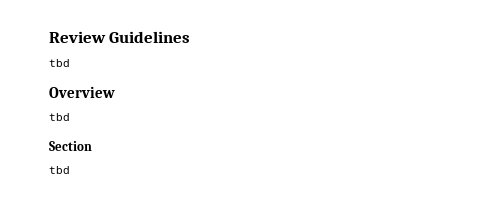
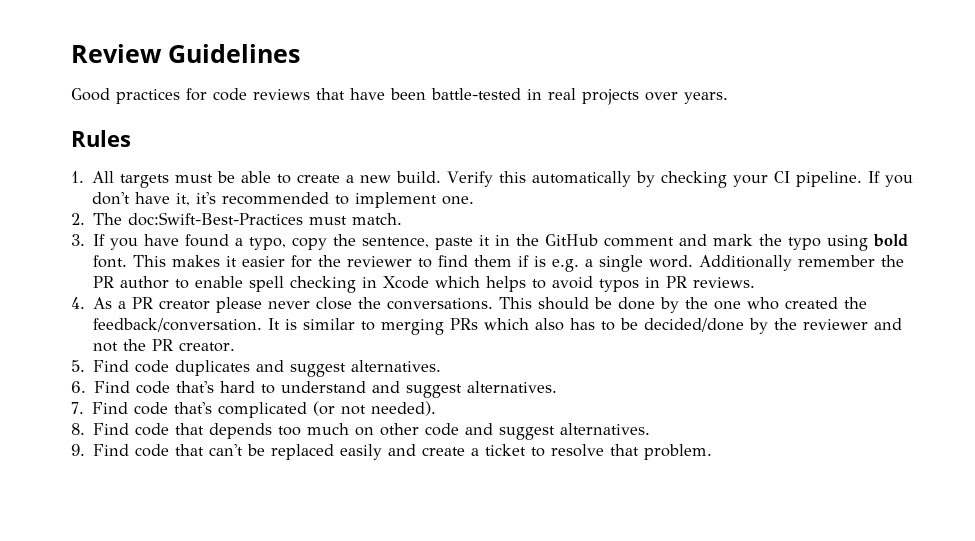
[49,59,70,67] [49,86,115,98] [49,113,70,121] [49,141,92,151] [49,166,70,174] tbd // Overview // tbd // Section // tbd -> [71,88,728,105] [71,130,131,147] [71,171,914,188] [92,192,475,208] [71,212,403,226] [71,234,909,251] [93,255,905,272] [93,276,756,293] [71,297,868,313] [93,318,903,335] [93,339,236,352] [71,360,442,377] [71,381,558,398] [71,401,437,418] [71,423,651,440] [71,444,713,460] Good practices for code reviews that have been battle-tested in real projects over years. // Rules // 1. All targets must be able to create a new build. Verify this automatically by checking your CI pipeline. If you don't have it, it's recommended to implement one. // 2. The doc:Swift-Best-Practices must match. // 3. If you have found a typo, copy the sentence, paste it in the GitHub comment and mark the typo using bold font. This makes it easier for the reviewer to find them if is e.g. a single word. Additionally remember the PR author to enable spell checking in Xcode which helps to avoid typos in PR reviews. // 4. As a PR creator please never close the conversations. This should be done by the one who created the feedback/conversation. It is similar to merging PRs which also has to be decided/done by the reviewer and not the PR creator. // 5. Find code duplicates and suggest alternatives. // 6. Find code that's hard to understand and suggest alternatives. // 7. Find code that's complicated (or not needed). // 8. Find code that depends too much on other code and suggest alternatives. // 9. Find code that can't be replaced easily and create a ticket to resolve that problem.

